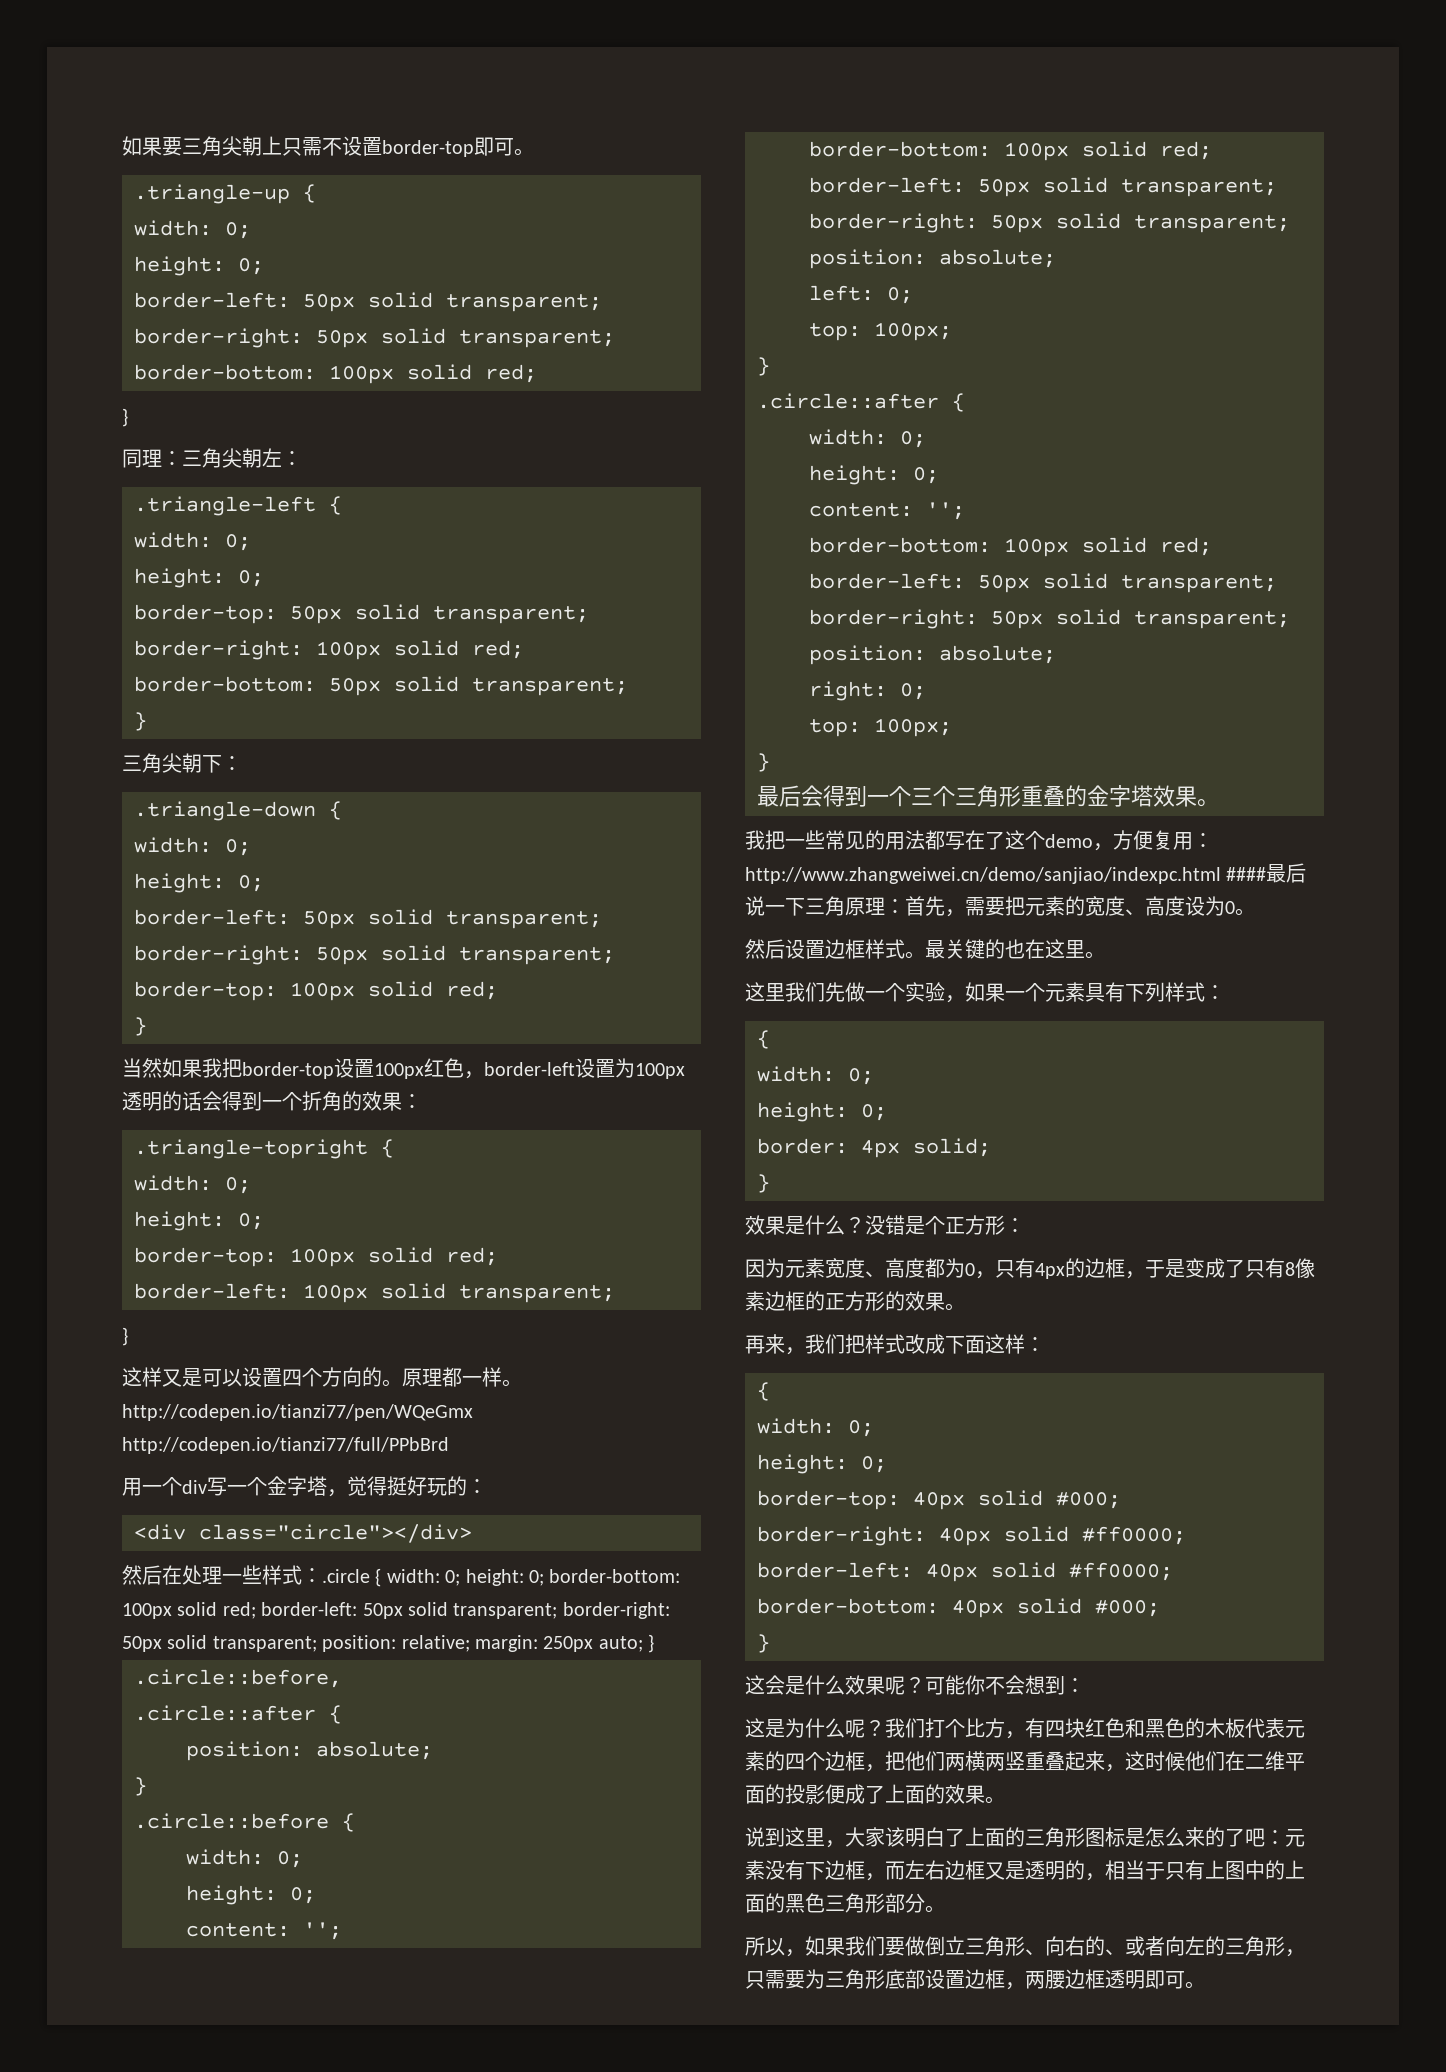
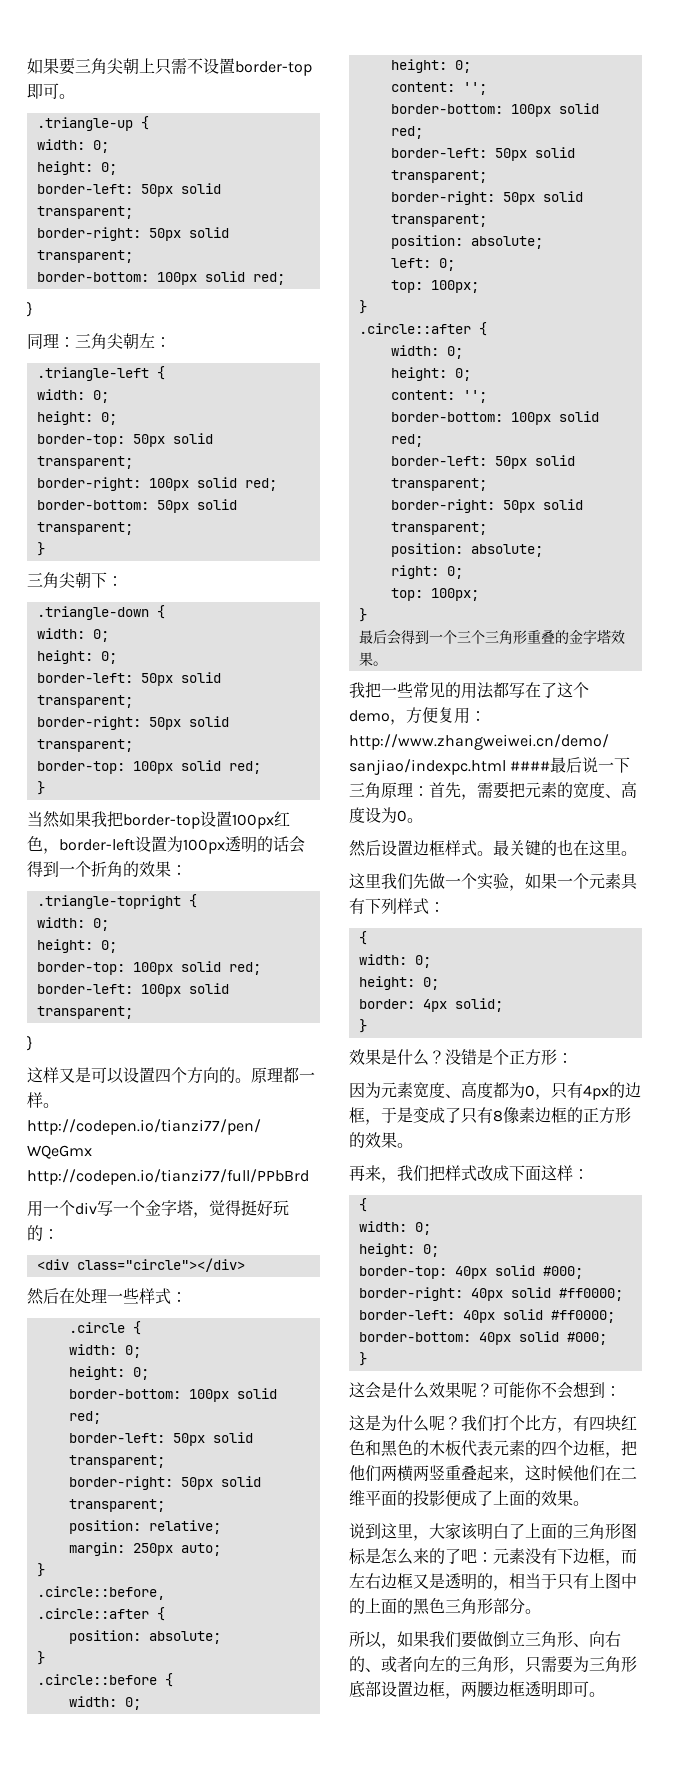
(322, 1575) none -> (187, 1297) //
[386,1569,681,1586] [122,1602,670,1619] [122,1635,317,1652] width: 0; height: 0; border-bottom: 100px solid red; border-left: 50px solid transparent; border-right: 50px solid transparent; -> [68,1344,141,1358] [68,1366,149,1380] [68,1388,277,1402] [68,1411,101,1424] [68,1432,253,1446] [68,1455,165,1468] [68,1476,261,1490] [68,1499,165,1512] // width: 0; // height: 0; // border-bottom: 100px solid red; // border-left: 50px solid transparent; // border-right: 50px solid transparent; //
(470, 1643) none -> (221, 1527) //
(643, 1644) none -> (221, 1549) //

